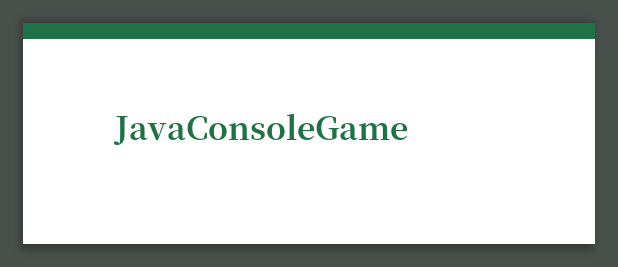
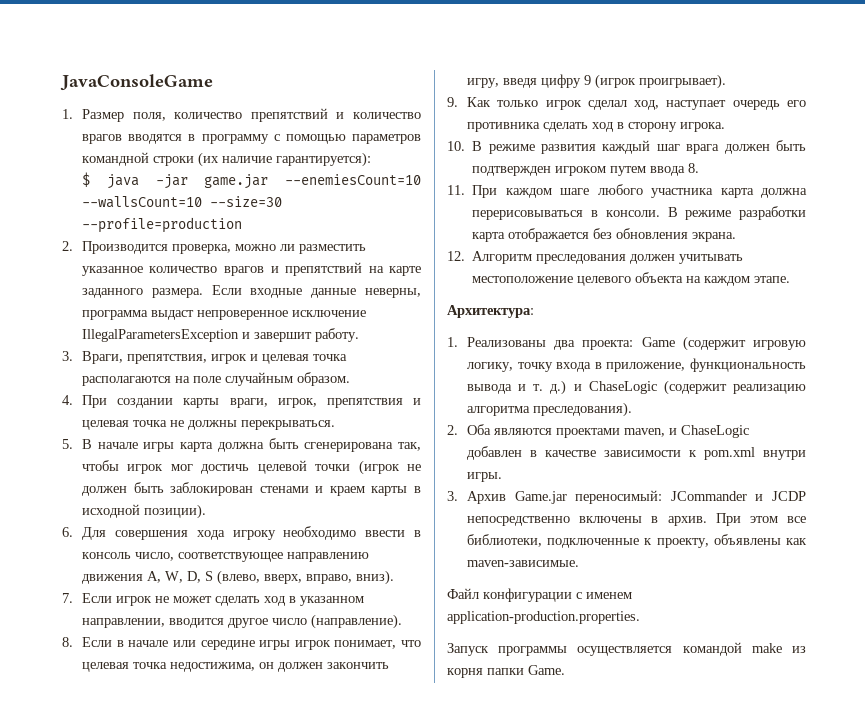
(408, 129) none -> [62,108,421,122] [81,134,421,144] [81,152,371,167] [81,172,421,189] [81,196,282,208] [81,217,242,233] [62,241,366,254] [81,262,421,276] [81,285,421,298] [81,310,366,320] [81,328,359,342] [62,351,347,364] [81,372,350,386] [62,395,421,408] [81,420,335,430] [62,438,421,452] [81,460,421,475] [81,482,421,496] [81,504,206,519] [62,526,421,540] [81,552,369,562] [81,570,394,585] [62,593,364,606] [81,614,402,629] [62,637,422,650] [81,662,389,672] [466,74,726,89] [447,97,806,110] [466,122,725,132] [447,140,806,154] [472,163,700,176] [447,184,807,198] [472,206,806,220] [472,228,737,242] [447,251,744,264] [472,272,791,286] [447,305,534,318] [447,336,806,351] [466,358,806,372] [466,380,806,395] [466,402,632,417] [447,424,749,438] [466,446,806,460] [466,472,502,482] [447,490,806,504] [466,513,806,526] [466,534,807,548] [466,560,579,567] [447,588,632,602] [447,611,640,624] [447,642,806,656] [447,665,565,678] // 1. Размер поля, количество препятствий и количество врагов вводятся в программу с помощью параметров командной строки (их наличие гарантируется): // $ java -jar game.jar --enemiesCount=10 --wallsCount=10 --size=30 --profile=production // 2. Производится проверка, можно ли разместить указанное количество врагов и препятствий на карте заданного размера. Если входные данные неверны, программа выдаст непроверенное исключение IllegalParametersException и завершит работу. // 3. Враги, препятствия, игрок и целевая точка располагаются на поле случайным образом. // 4. При создании карты враги, игрок, препятствия и целевая точка не должны перекрываться. // 5. В начале игры карта должна быть сгенерирована так, чтобы игрок мог достичь целевой точки (игрок не должен быть заблокирован стенами и краем карты в исходной позиции). // 6. Для совершения хода игроку необходимо ввести в консоль число, соответствующее направлению движения A, W, D, S (влево, вверх, вправо, вниз). // 7. Если игрок не может сделать ход в указанном направлении, вводится другое число (направление). // 8. Если в начале или середине игры игрок понимает, что целевая точка недостижима, он должен закончить игру, введя цифру 9 (игрок проигрывает). // 9. Как только игрок сделал ход, наступает очередь его противника сделать ход в сторону игрока. // 10. В режиме развития каждый шаг врага должен быть подтвержден игроком путем ввода 8. // 11. При каждом шаге любого участника карта должна перерисовываться в консоли. В режиме разработки карта отображается без обновления экрана. // 12. Алгоритм преследования должен учитывать местоположение целевого объекта на каждом этапе. // Архитектура: // 1. Реализованы два проекта: Game (содержит игровую логику, точку входа в приложение, функциональность вывода и т. д.) и ChaseLogic (содержит реализацию алгоритма преследования). // 2. Оба являются проектами maven, и ChaseLogic добавлен в качестве зависимости к pom.xml внутри игры. // 3. Архив Game.jar переносимый: JCommander и JCDP непосредственно включены в архив. При этом все библиотеки, подключенные к проекту, объявлены как maven-зависимые. // Файл конфигурации с именем application-production.properties. // Запуск программы осуществляется командой make из корня папки Game.

